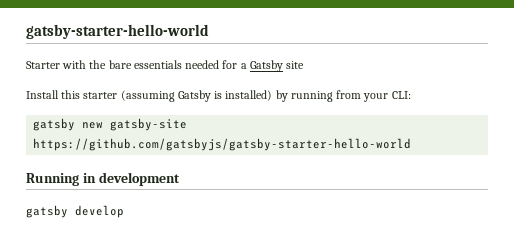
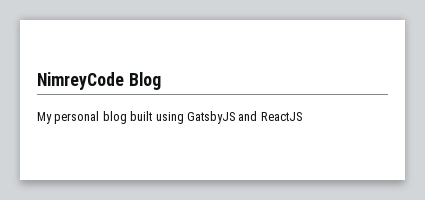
[26,24,209,39] [26,60,305,72] [26,90,411,102] [33,118,188,131] [33,138,412,151] [26,172,180,186] [26,205,124,218] gatsby-starter-hello-world // Starter with the bare essentials needed for a Gatsby site // Install this starter (assuming Gatsby is installed) by running from your CLI: // gatsby new gatsby-site https://github.com/gatsbyjs/gatsby-starter-hello-world // Running in development // gatsby develop -> [37,72,161,90] [37,111,302,124] NimreyCode Blog // My personal blog built using GatsbyJS and ReactJS

